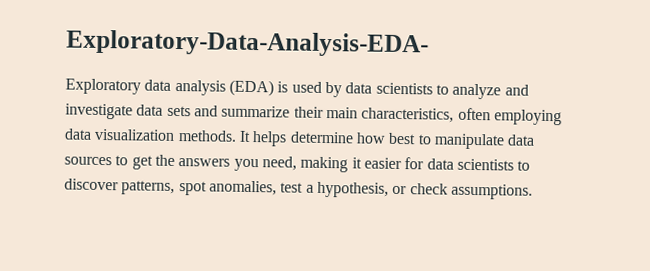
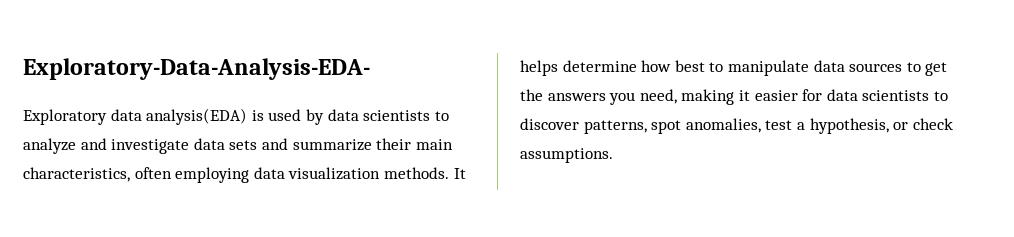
[174,79,274,97] analysis (EDA) -> [146,108,248,125] analysis(EDA)

